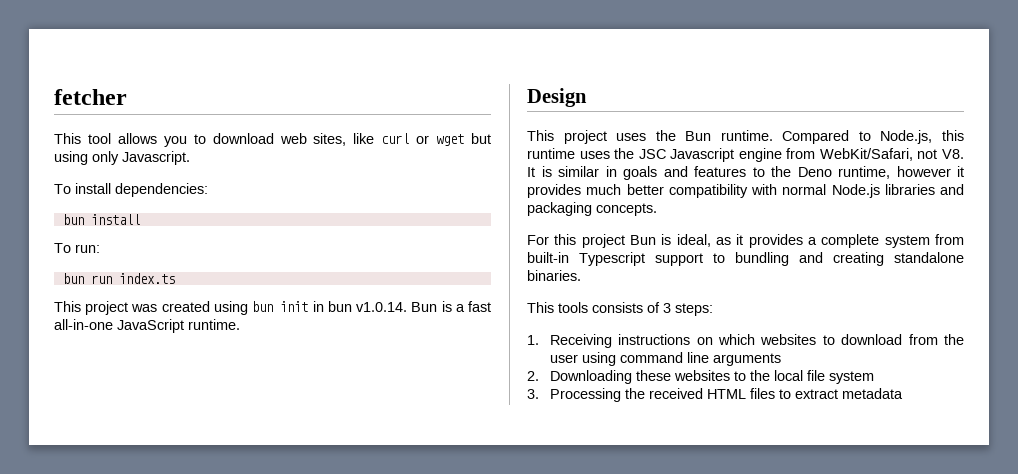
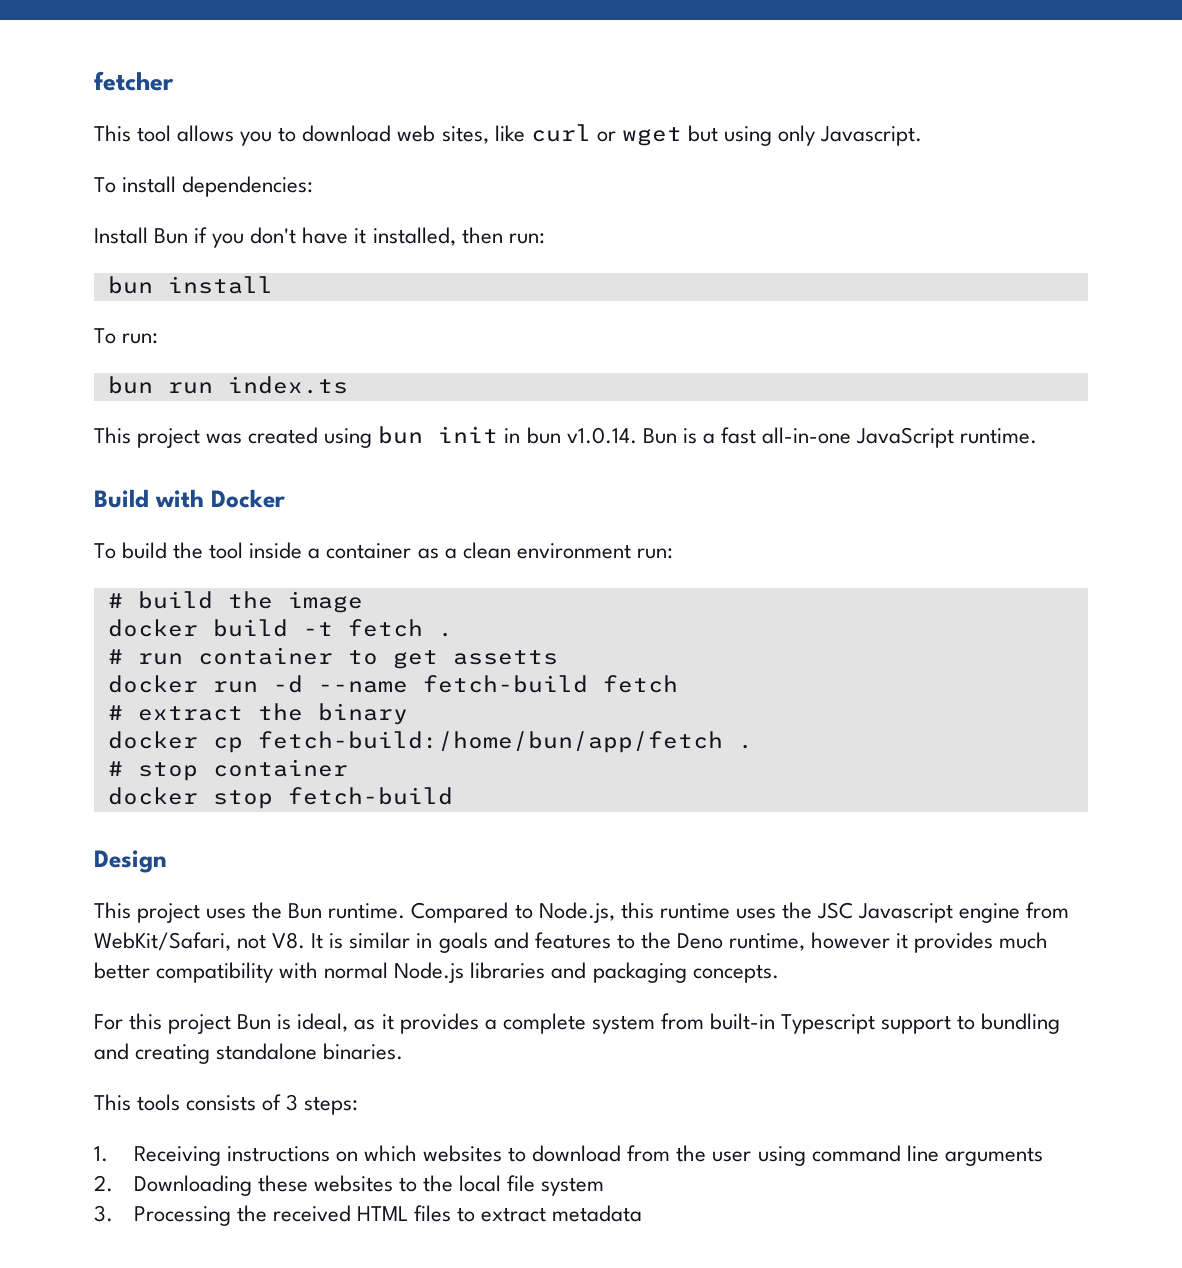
(208, 190) none -> [94,227,545,248] // Install Bun if you don't have it installed, then run:
(240, 324) none -> [94,489,285,508] [94,542,673,559] [107,591,363,613] [107,619,453,637] [107,647,558,669] [107,675,678,693] [107,703,408,725] [107,731,753,753] [107,759,348,781] [107,787,453,809] // Build with Docker // To build the tool inside a container as a clean environment run: // # build the image // docker build -t fetch . // # run container to get assetts // docker run -d --name fetch-build fetch // # extract the binary // docker cp fetch-build:/home/bun/app/fetch . // # stop container // docker stop fetch-build

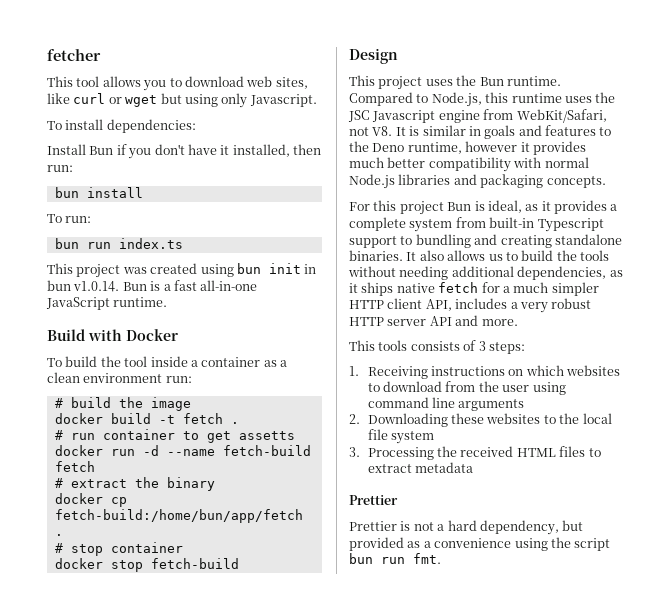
(404, 1051) none -> [406,250,609,261] [348,266,623,280] [349,282,599,296] [349,298,592,313] [349,315,518,326] It also allows us to build the tools without needing additional dependencies, as it ships native fetch for a much simpler HTTP client API, includes a very robust HTTP server API and more.
(643, 1213) none -> [349,495,398,505] [349,520,584,535] [349,537,611,551] [349,553,441,564] // Prettier // Prettier is not a hard dependency, but provided as a convenience using the script bun run fmt.

